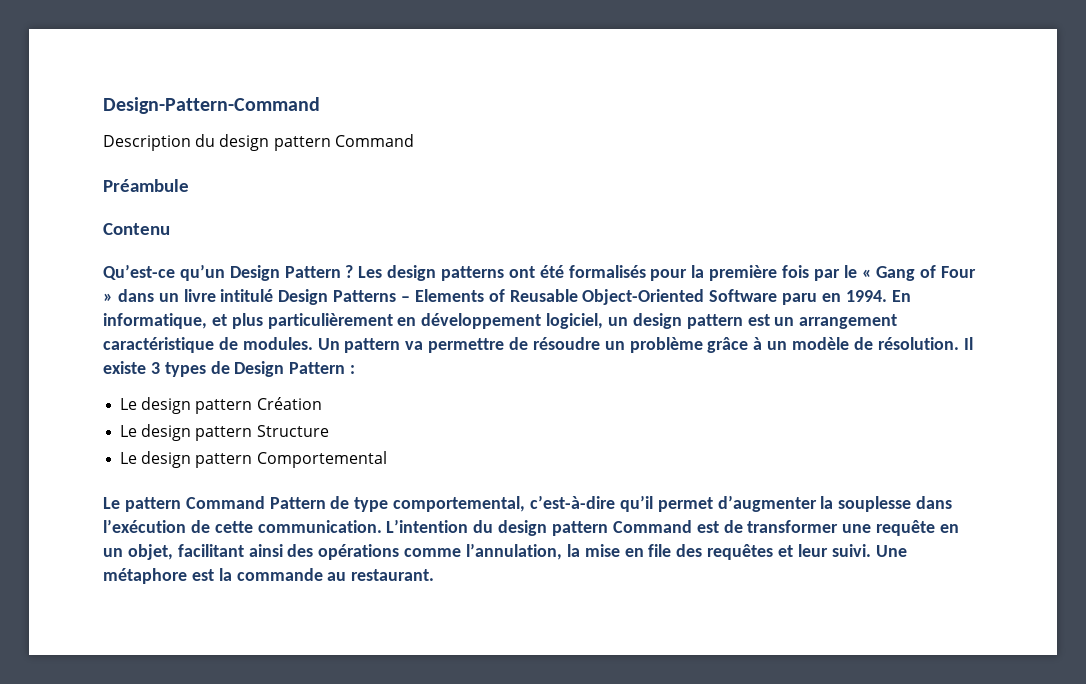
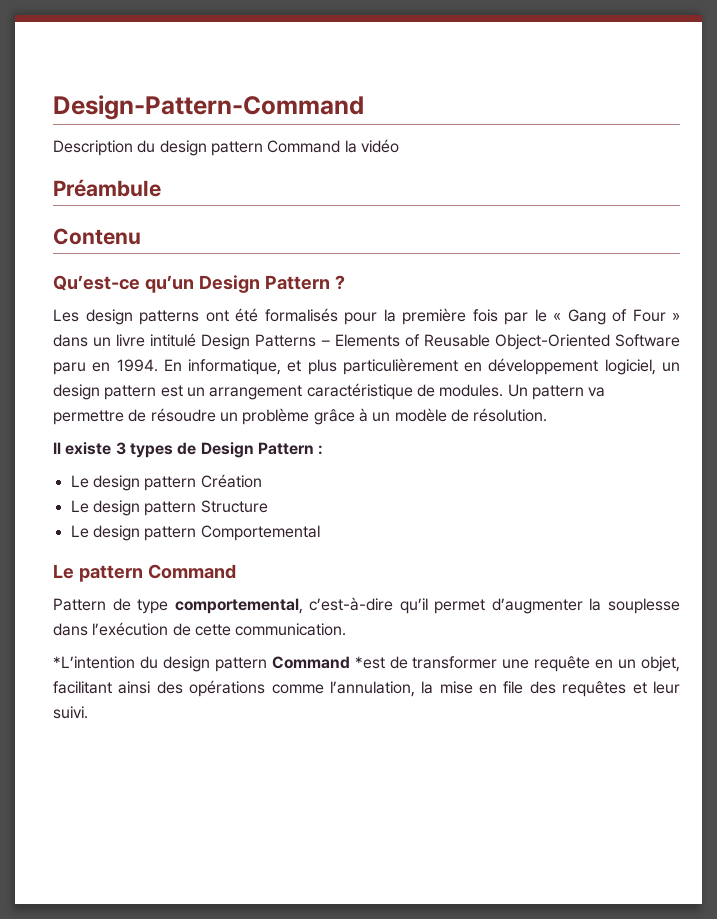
(414, 140) none -> [344,139,399,153] la vidéo
(354, 271) none -> (345, 282) //
(959, 343) none -> (548, 415) //
(265, 502) none -> (236, 571) //
[386,519,719,536] L’intention du design pattern Command est -> [53,656,385,672] // *L’intention du design pattern Command *est
[875,545,907,557] [103,568,435,584] Une métaphore est la commande au restaurant. -> (88, 712) none

